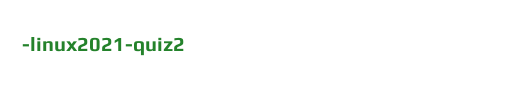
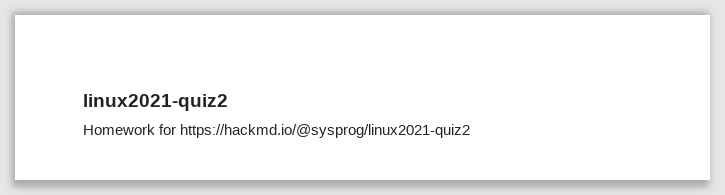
[22,37,185,56] -linux2021-quiz2 -> [83,94,228,111] [83,124,471,138] linux2021-quiz2 // Homework for https://hackmd.io/@sysprog/linux2021-quiz2

